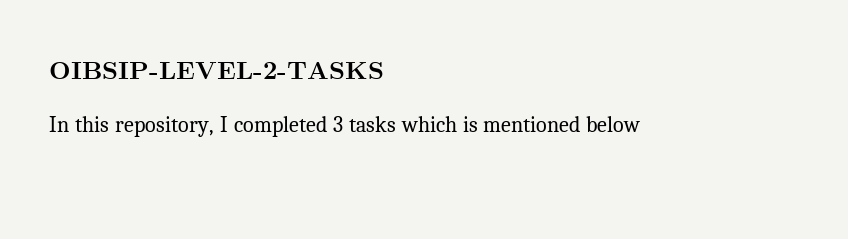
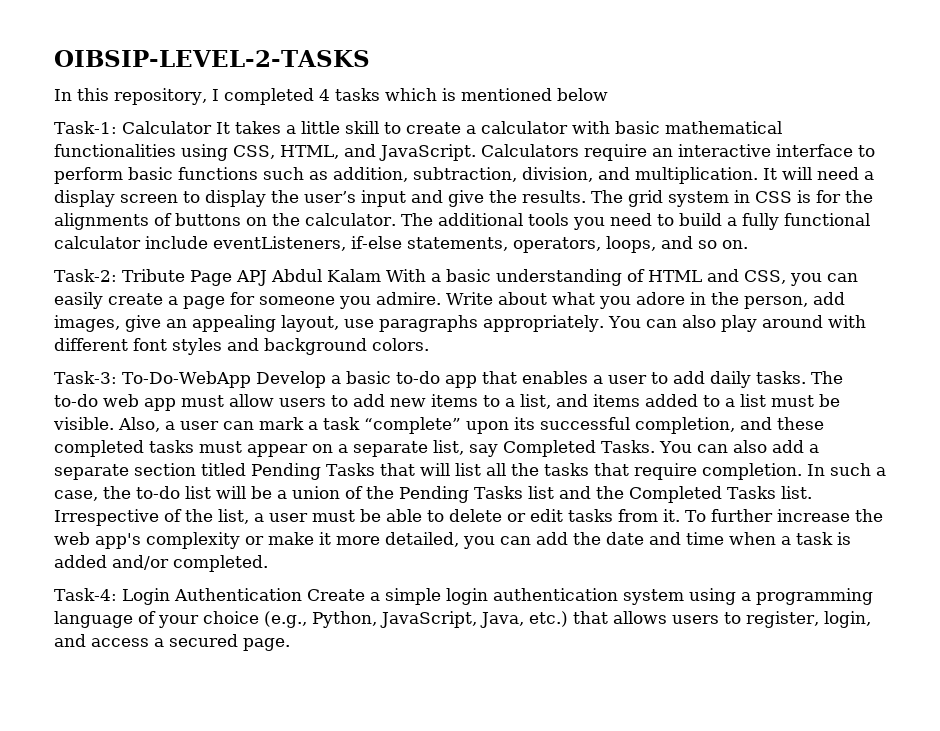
[332,116,343,132] 3 -> [318,89,330,101] 4
(641, 124) none -> [54,121,782,134] [54,144,875,161] [54,167,874,184] [54,190,873,207] [54,213,870,230] [54,236,748,253] [54,269,858,286] [54,292,845,309] [54,315,866,332] [54,338,429,355] [54,371,843,388] [54,394,840,411] [53,417,824,434] [54,440,819,457] [54,463,886,480] [54,486,812,503] [54,509,883,526] [54,532,851,549] [54,555,268,572] [54,588,873,605] [54,611,871,628] [54,634,290,651] // Task-1: Calculator It takes a little skill to create a calculator with basic mathematical functionalities using CSS, HTML, and JavaScript. Calculators require an interactive interface to perform basic functions such as addition, subtraction, division, and multiplication. It will need a display screen to display the user’s input and give the results. The grid system in CSS is for the alignments of buttons on the calculator. The additional tools you need to build a fully functional calculator include eventListeners, if-else statements, operators, loops, and so on. // Task-2: Tribute Page APJ Abdul Kalam With a basic understanding of HTML and CSS, you can easily create a page for someone you admire. Write about what you adore in the person, add images, give an appealing layout, use paragraphs appropriately. You can also play around with different font styles and background colors. // Task-3: To-Do-WebApp Develop a basic to-do app that enables a user to add daily tasks. The to-do web app must allow users to add new items to a list, and items added to a list must be visible. Also, a user can mark a task “complete” upon its successful completion, and these completed tasks must appear on a separate list, say Completed Tasks. You can also add a separate section titled Pending Tasks that will list all the tasks that require completion. In such a case, the to-do list will be a union of the Pending Tasks list and the Completed Tasks list. Irrespective of the list, a user must be able to delete or edit tasks from it. To further increase the web app's complexity or make it more detailed, you can add the date and time when a task is added and/or completed. // Task-4: Login Authentication Create a simple login authentication system using a programming language of your choice (e.g., Python, JavaScript, Java, etc.) that allows users to register, login, and access a secured page.

